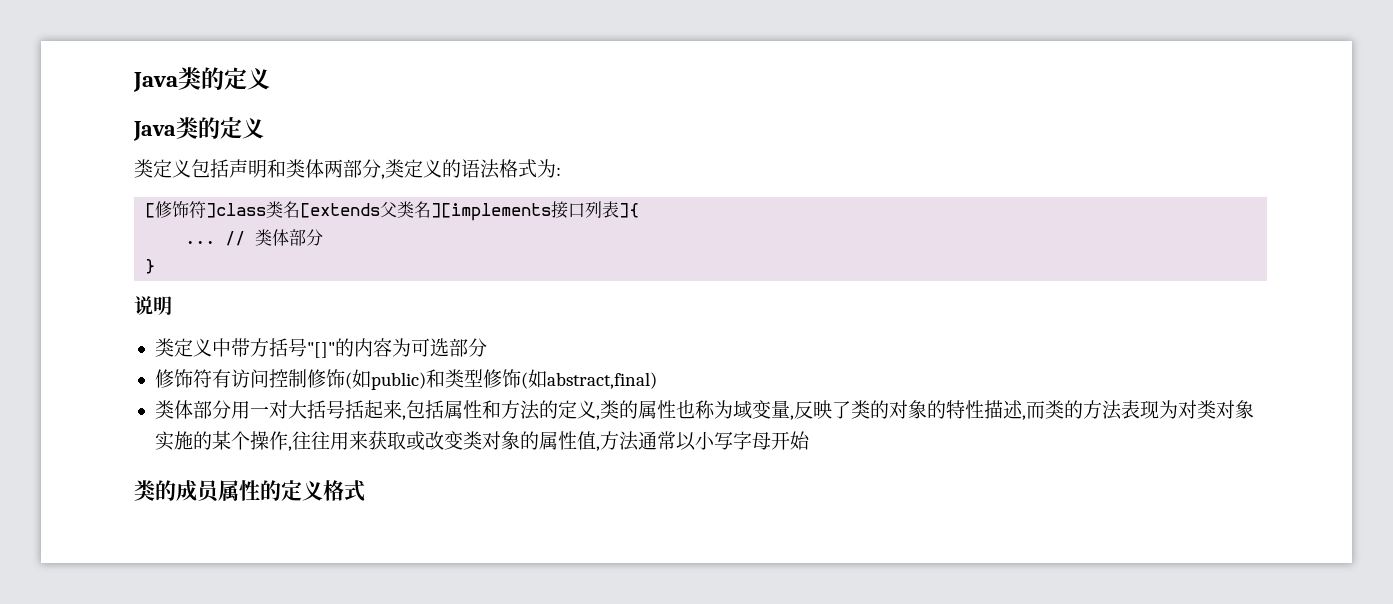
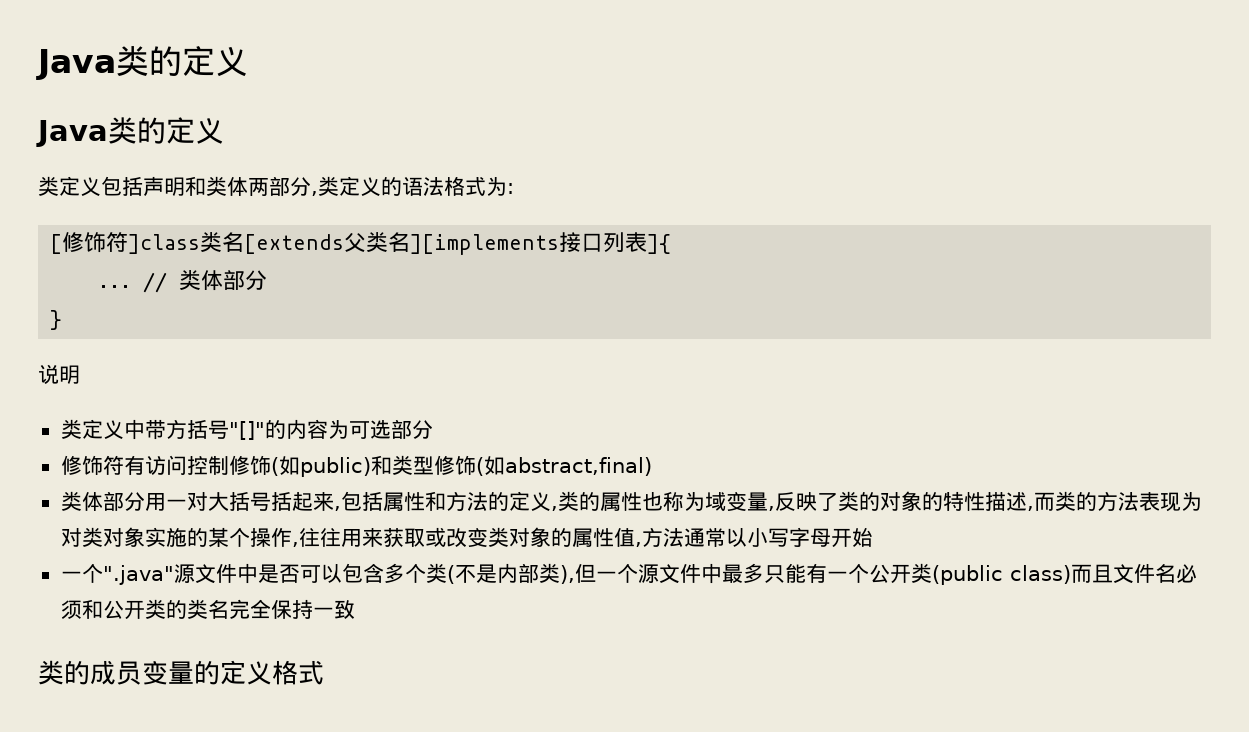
(810, 440) none -> [60,563,1197,585] [60,599,355,620] // 一个".java"源文件中是否可以包含多个类(不是内部类),但一个源文件中最多只能有一个公开类(public class)而且文件名必须和公开类的类名完全保持一致
[218,480,260,501] 属性 -> [142,660,194,685] 变量

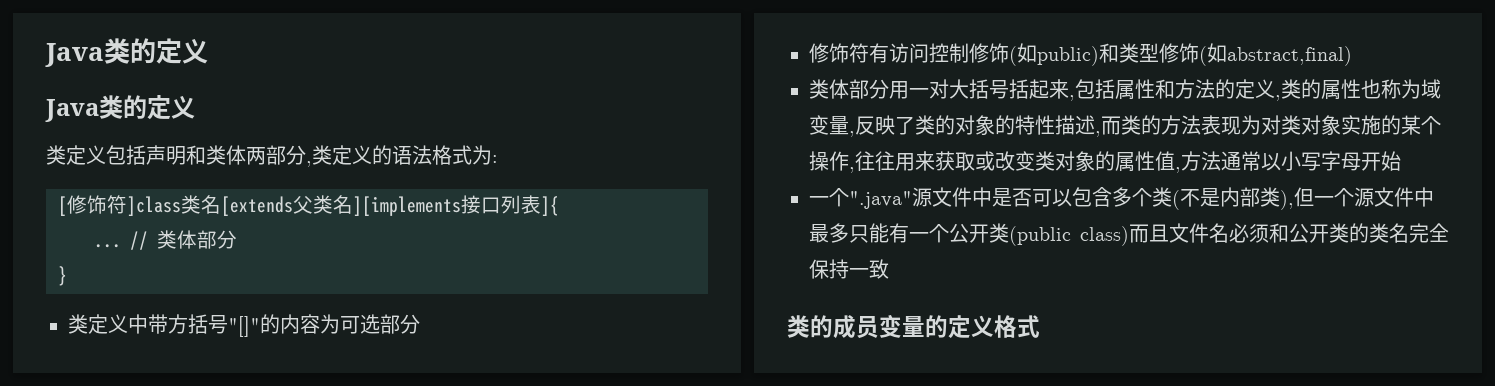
[38,364,80,384] // 说明 -> (67, 276) none

